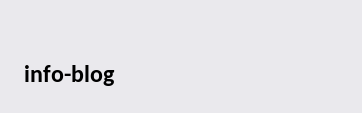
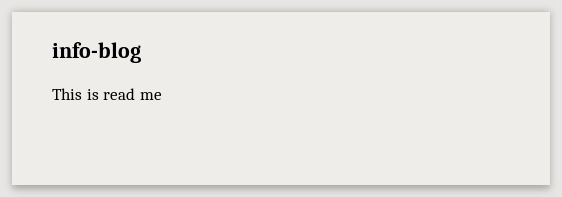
(115, 75) none -> [52,88,162,100] // This is read me

